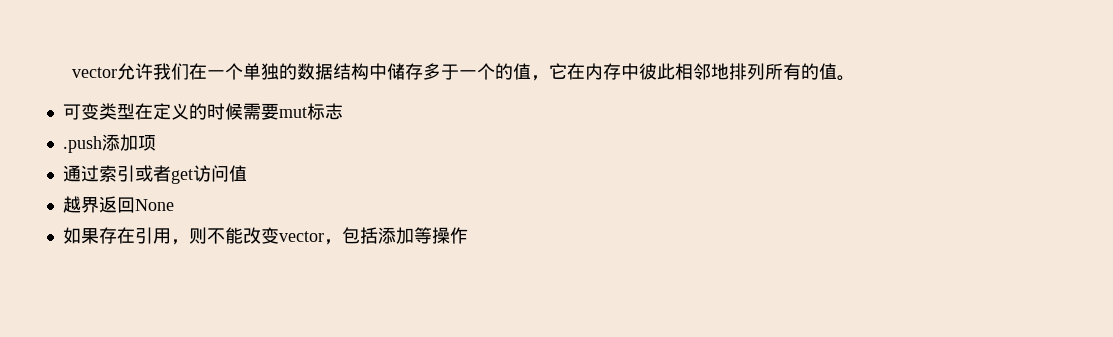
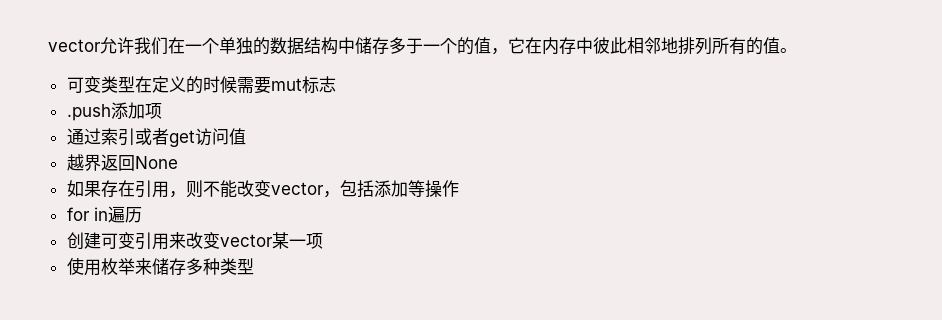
(468, 235) none -> [66,206,142,223] [66,232,323,250] [66,257,254,276] // for in遍历 // 创建可变引用来改变vector某一项 // 使用枚举来储存多种类型

